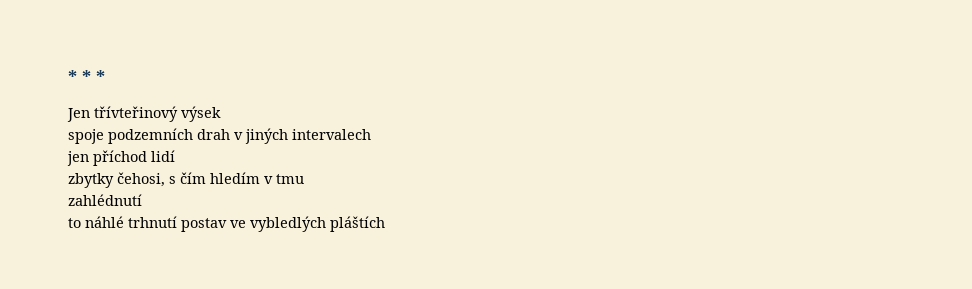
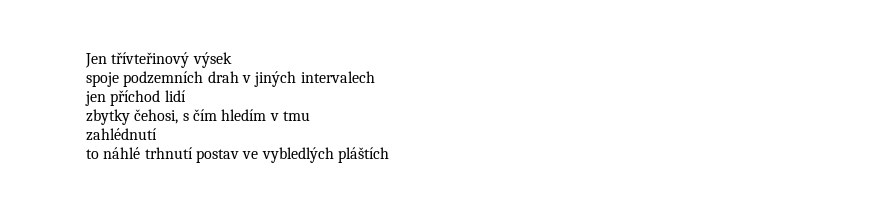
[68,70,105,84] * * * // -> (85, 60) none

